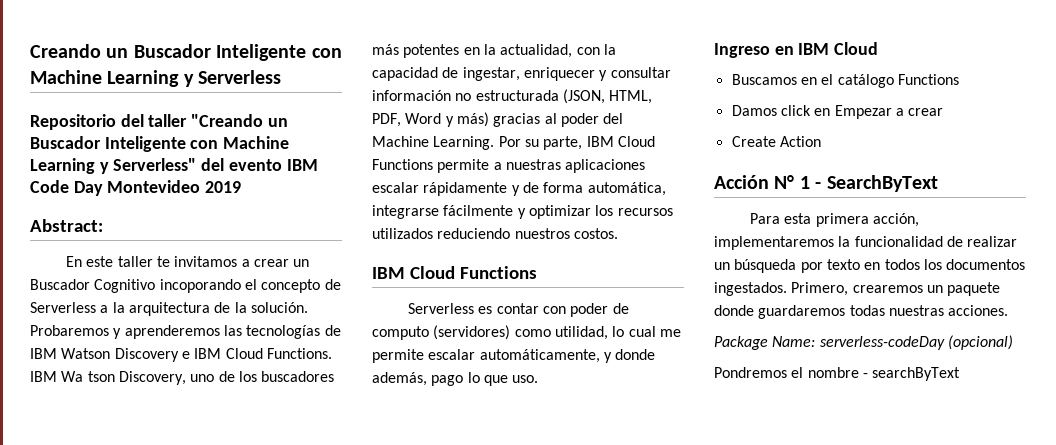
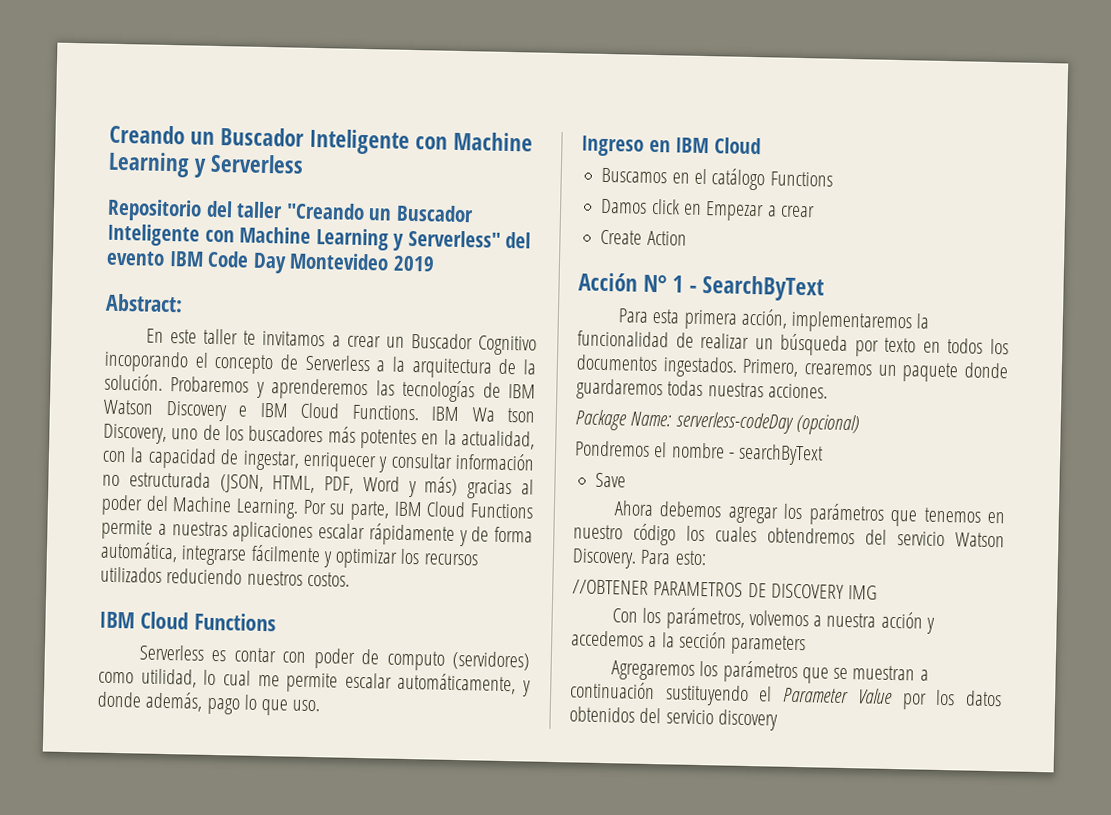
(961, 374) none -> [595,472,627,488] [613,500,1005,527] [573,523,1005,548] [572,548,707,569] [572,579,879,600] [611,607,935,634] [571,630,807,656] [610,660,929,684] [570,681,1002,710] [569,706,778,731] // Save // Ahora debemos agregar los parámetros que tenemos en nuestro código los cuales obtendremos del servicio Watson Discovery. Para esto: // //OBTENER PARAMETROS DE DISCOVERY IMG // Con los parámetros, volvemos a nuestra acción y accedemos a la sección parameters // Agregaremos los parámetros que se muestran a continuación sustituyendo el Parameter Value por los datos obtenidos del servicio discovery

